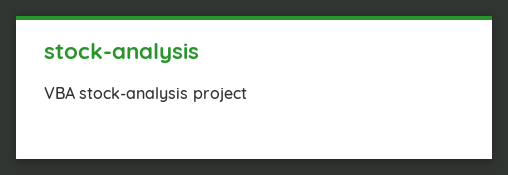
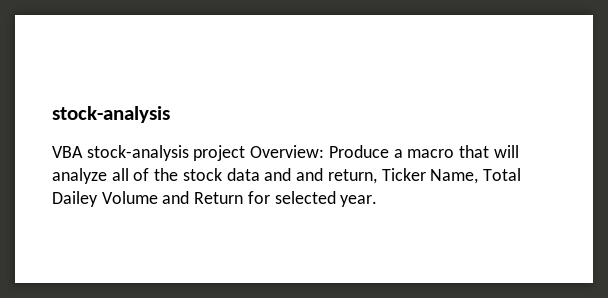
(247, 94) none -> [250,145,519,158] [52,168,521,184] [52,191,378,207] Overview: Produce a macro that will analyze all of the stock data and and return, Ticker Name, Total Dailey Volume and Return for selected year.

